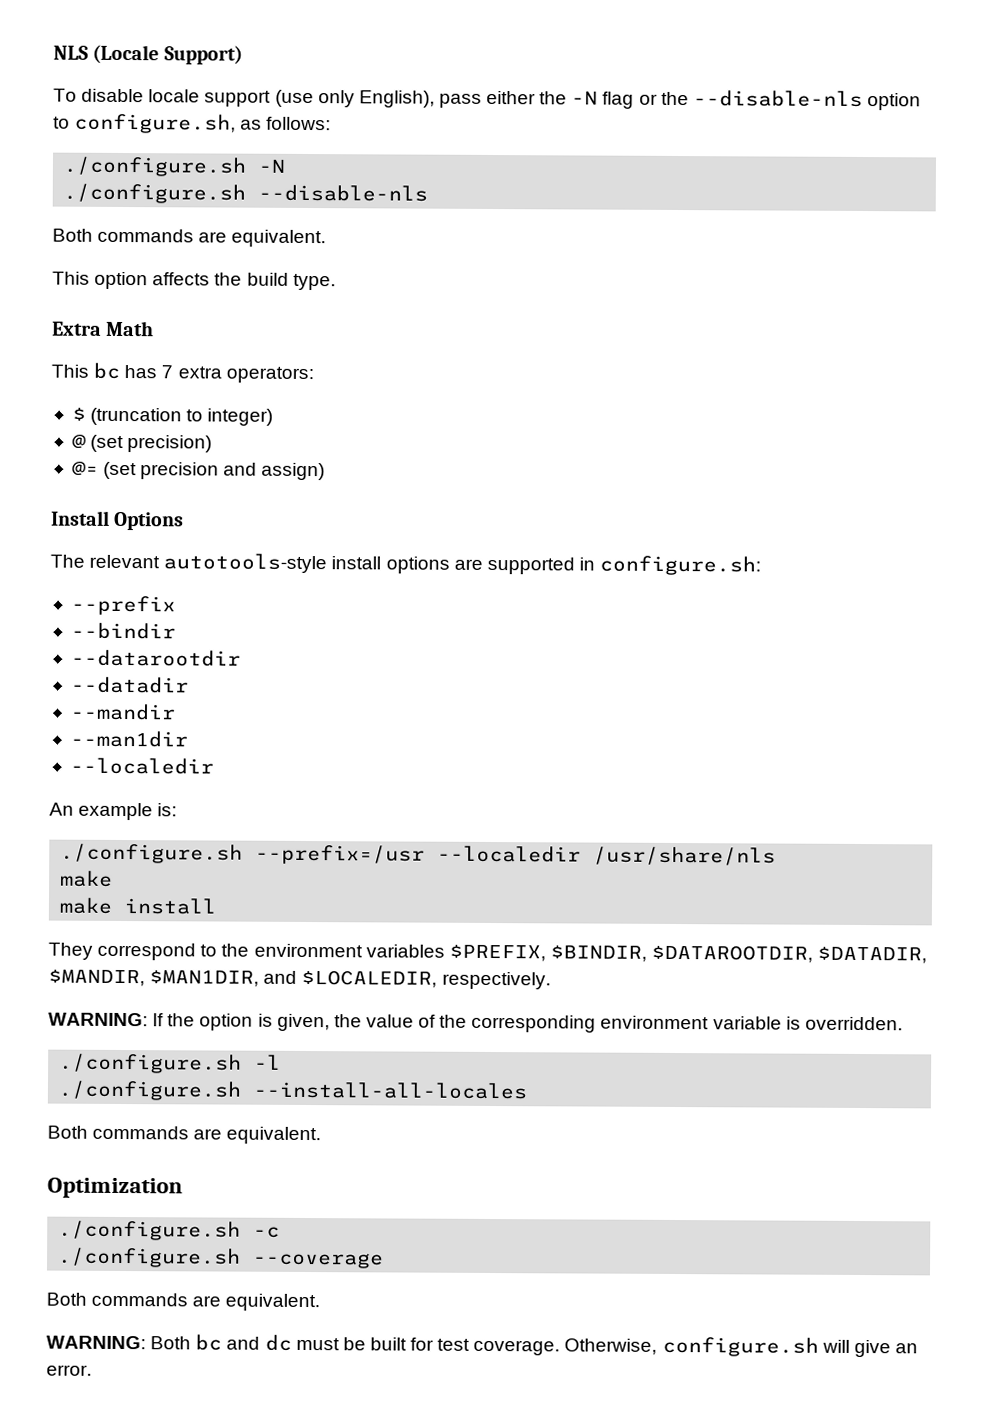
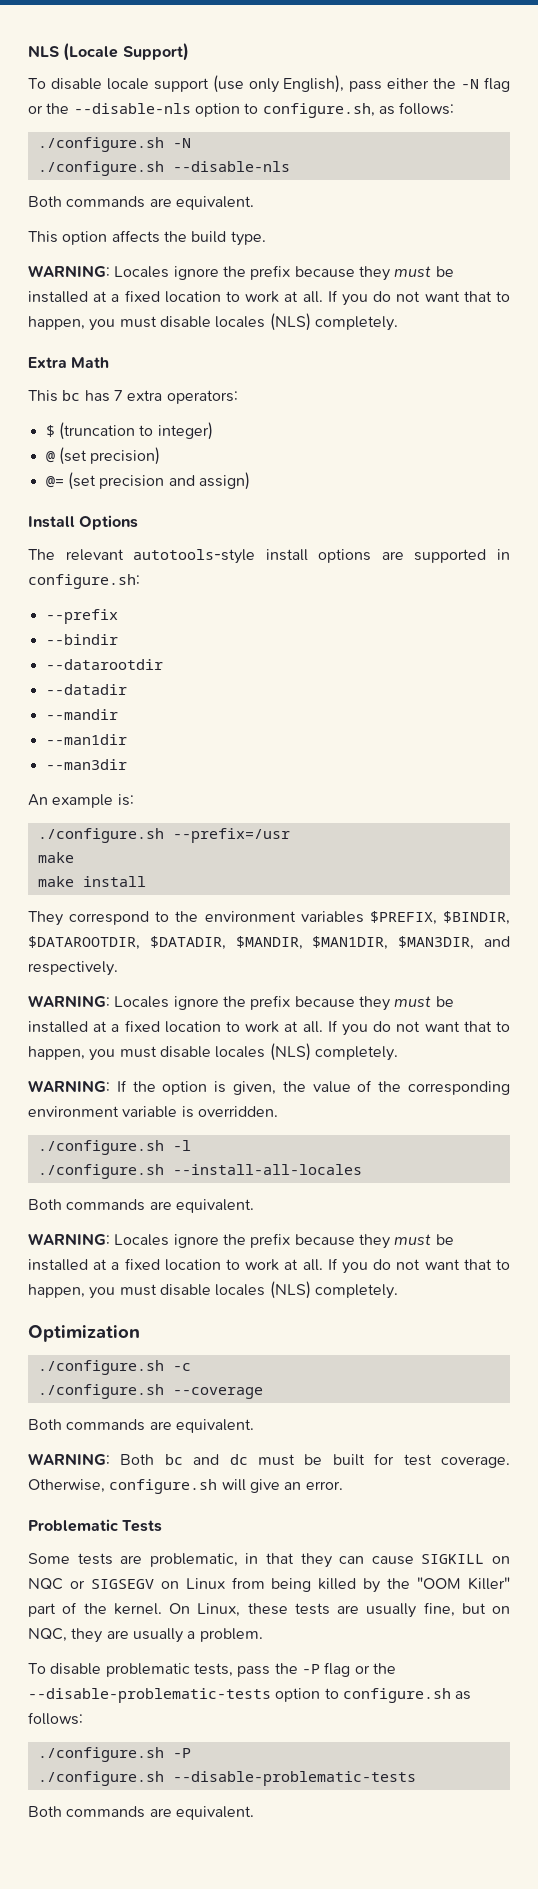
(336, 282) none -> [28,265,454,281] [28,290,510,306] [28,313,398,331] // WARNING: Locales ignore the prefix because they must be installed at a fixed location to work at all. If you do not want that to happen, you must disable locales (NLS) completely.
[69,757,214,775] --localedir -> [45,759,127,770] --man3dir
[437,845,777,866] --localedir /usr/share/nls -> (290, 835) none
[263,969,438,988] and $LOCALEDIR, -> [398,936,511,950] $MAN3DIR, and
(551, 980) none -> [28,995,454,1011] [28,1020,510,1036] [28,1043,398,1061] // WARNING: Locales ignore the prefix because they must be installed at a fixed location to work at all. If you do not want that to happen, you must disable locales (NLS) completely.
(322, 1135) none -> [28,1233,454,1249] [28,1258,510,1274] [28,1281,398,1299] // WARNING: Locales ignore the prefix because they must be installed at a fixed location to work at all. If you do not want that to happen, you must disable locales (NLS) completely.
(92, 1370) none -> [28,1519,163,1532] [28,1553,511,1568] [28,1577,511,1593] [28,1602,510,1618] [28,1628,263,1643] [28,1662,396,1677] [28,1688,472,1703] [28,1712,83,1725] [37,1747,191,1762] [37,1771,416,1786] [28,1806,254,1820] // Problematic Tests // Some tests are problematic, in that they can cause SIGKILL on NQC or SIGSEGV on Linux from being killed by the "OOM Killer" part of the kernel. On Linux, these tests are usually fine, but on NQC, they are usually a problem. // To disable problematic tests, pass the -P flag or the --disable-problematic-tests option to configure.sh as follows: // ./configure.sh -P // ./configure.sh --disable-problematic-tests // Both commands are equivalent.

